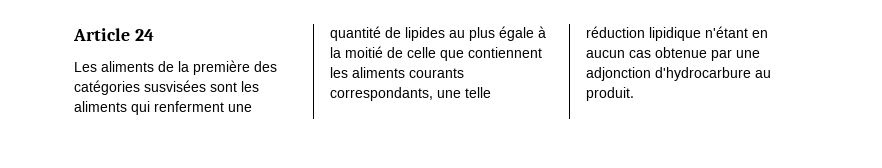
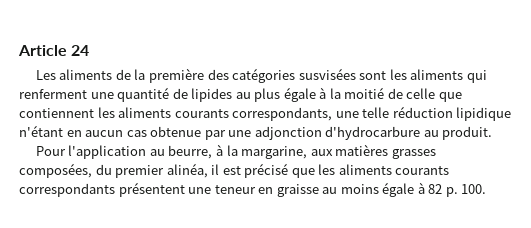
(634, 94) none -> [35,144,436,159] [19,163,450,178] [19,182,487,197] // Pour l'application au beurre, à la margarine, aux matières grasses composées, du premier alinéa, il est précisé que les aliments courants correspondants présentent une teneur en graisse au moins égale à 82 p. 100.

